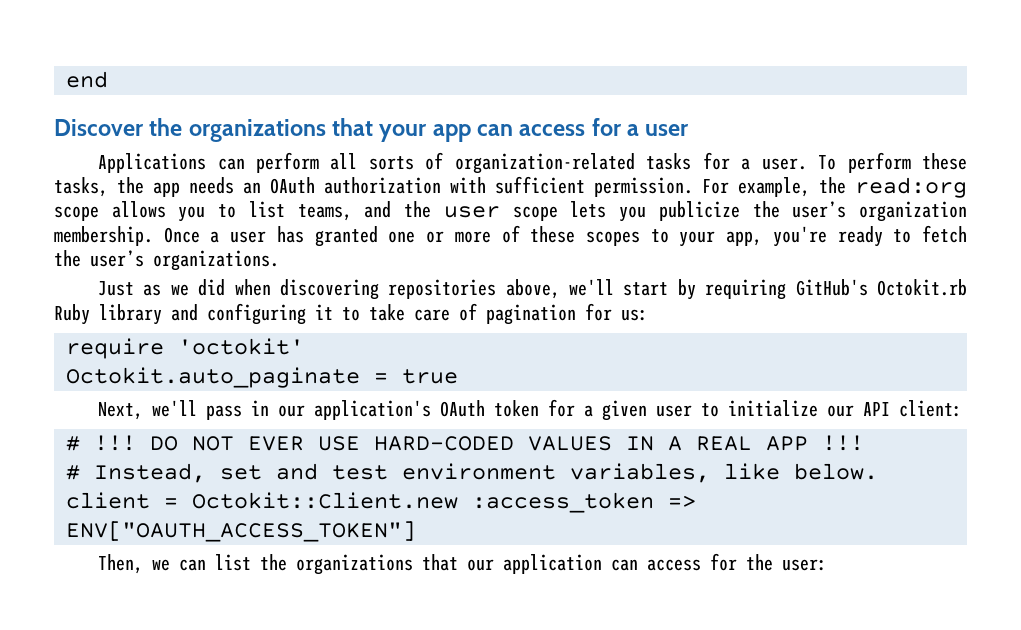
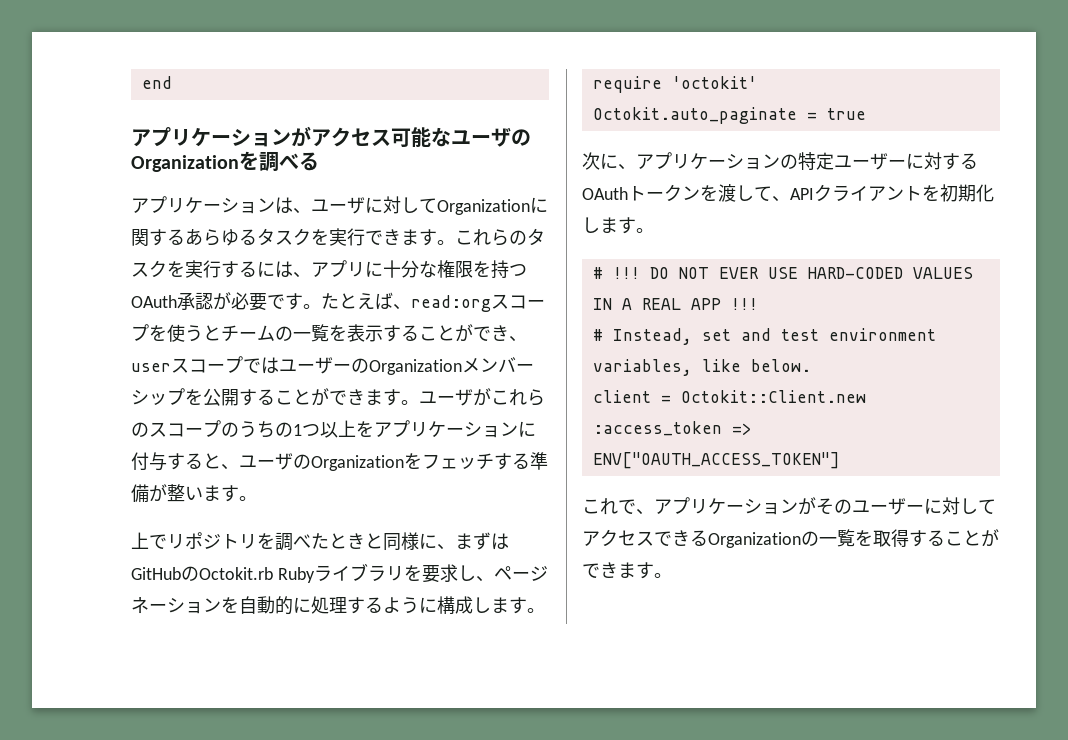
[54,118,690,142] [98,152,967,174] [54,176,967,198] [54,201,968,222] [54,225,967,247] [54,250,279,271] [98,279,968,300] [54,303,648,325] Discover the organizations that your app can access for a user // Applications can perform all sorts of organization-related tasks for a user. To perform these tasks, the app needs an OAuth authorization with sufficient permission. For example, the read:org scope allows you to list teams, and the user scope lets you publicize the user’s organization membership. Once a user has granted one or more of these scopes to your app, you're ready to fetch the user’s organizations. // Just as we did when discovering repositories above, we'll start by requiring GitHub's Octokit.rb Ruby library and configuring it to take care of pagination for us: -> [131,126,531,147] [131,151,319,172] [131,196,548,215] [131,228,545,246] [131,260,527,279] [131,292,545,312] [131,324,527,342] [131,356,534,375] [131,388,545,406] [131,420,536,438] [131,452,548,471] [131,484,257,503] [131,532,509,551] [131,563,548,583] [131,596,545,615] アプリケーションがアクセス可能なユーザのOrganizationを調べる // アプリケーションは、ユーザに対してOrganizationに関するあらゆるタスクを実行できます。これらのタスクを実行するには、アプリに十分な権限を持つOAuth承認が必要です。たとえば、read:orgスコープを使うとチームの一覧を表示することができ、userスコープではユーザーのOrganizationメンバーシップを公開することができます。ユーザがこれらのスコープのうちの1つ以上をアプリケーションに付与すると、ユーザのOrganizationをフェッチする準備が整います。 // 上でリポジトリを調べたときと同様に、まずはGitHubのOctokit.rb Rubyライブラリを要求し、ページネーションを自動的に処理するように構成します。
[98,399,963,421] Next, we'll pass in our application's OAuth token for a given user to initialize our API client: -> [582,152,978,170] [582,184,994,202] [582,217,654,234] 次に、アプリケーションの特定ユーザーに対するOAuthトークンを渡して、APIクライアントを初期化します。
[98,553,828,575] Then, we can list the organizations that our application can access for the user: -> [582,497,996,515] [582,529,999,548] [582,562,672,579] これで、アプリケーションがそのユーザーに対してアクセスできるOrganizationの一覧を取得することができます。

